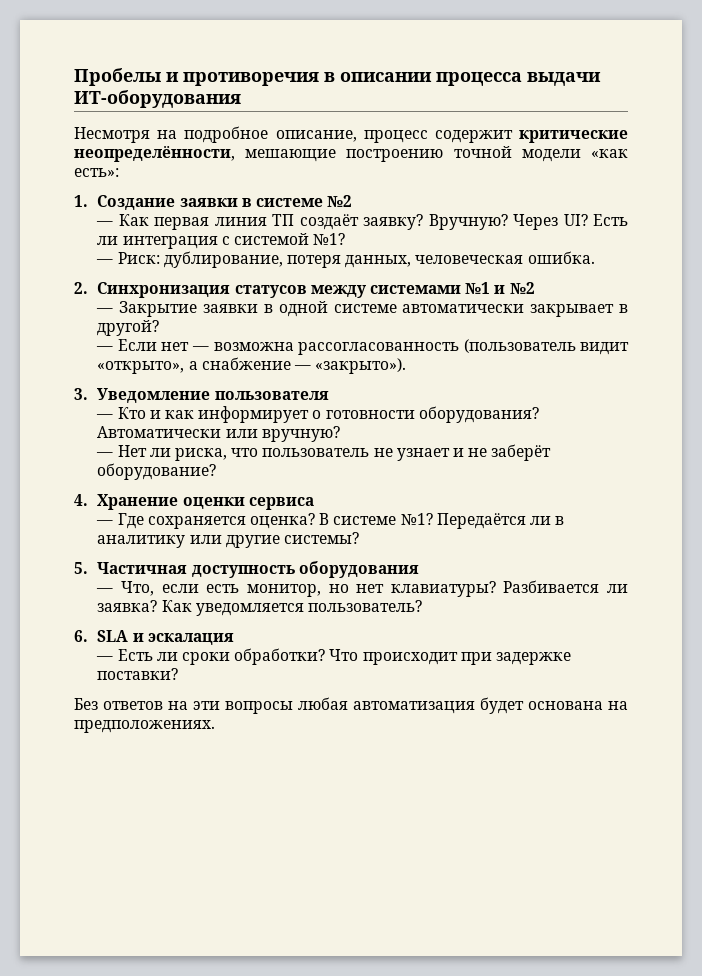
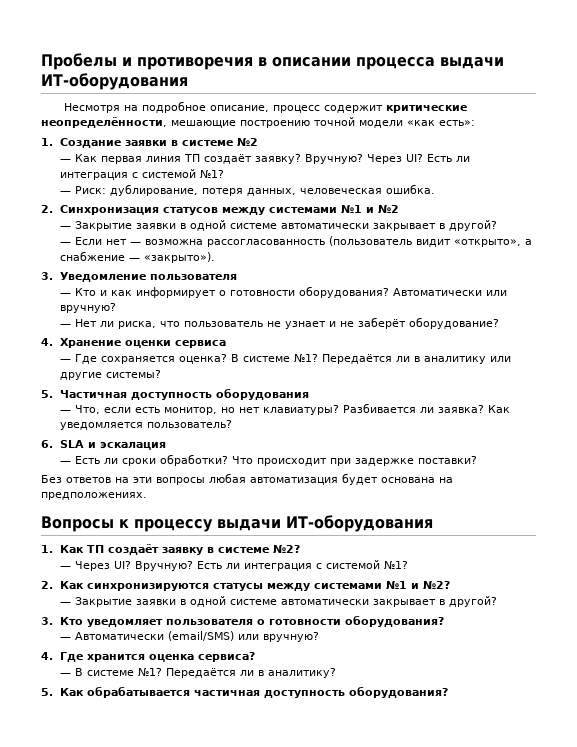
(215, 726) none -> [41,515,433,532] [41,544,301,555] [60,560,409,571] [41,580,451,591] [60,596,498,607] [41,615,445,627] [60,631,320,642] [41,652,256,662] [60,668,337,678] [41,686,449,698] // Вопросы к процессу выдачи ИТ-оборудования // 1. Как ТП создаёт заявку в системе №2? // — Через UI? Вручную? Есть ли интеграция с системой №1? // 2. Как синхронизируются статусы между системами №1 и №2? // — Закрытие заявки в одной системе автоматически закрывает в другой? // 3. Кто уведомляет пользователя о готовности оборудования? // — Автоматически (email/SMS) или вручную? // 4. Где хранится оценка сервиса? // — В системе №1? Передаётся ли в аналитику? // 5. Как обрабатывается частичная доступность оборудования?

